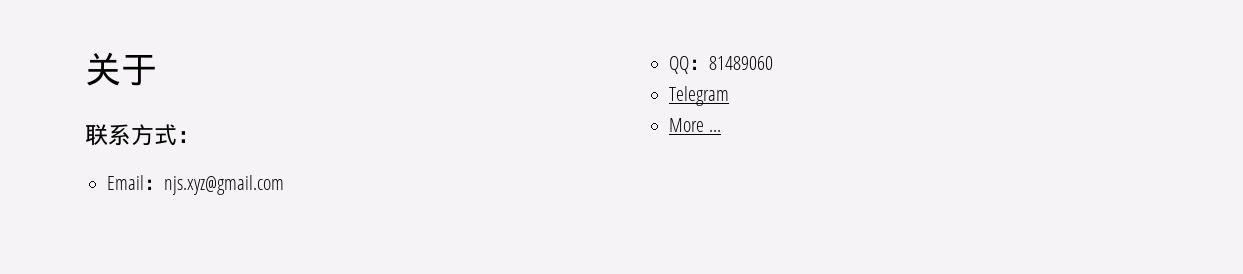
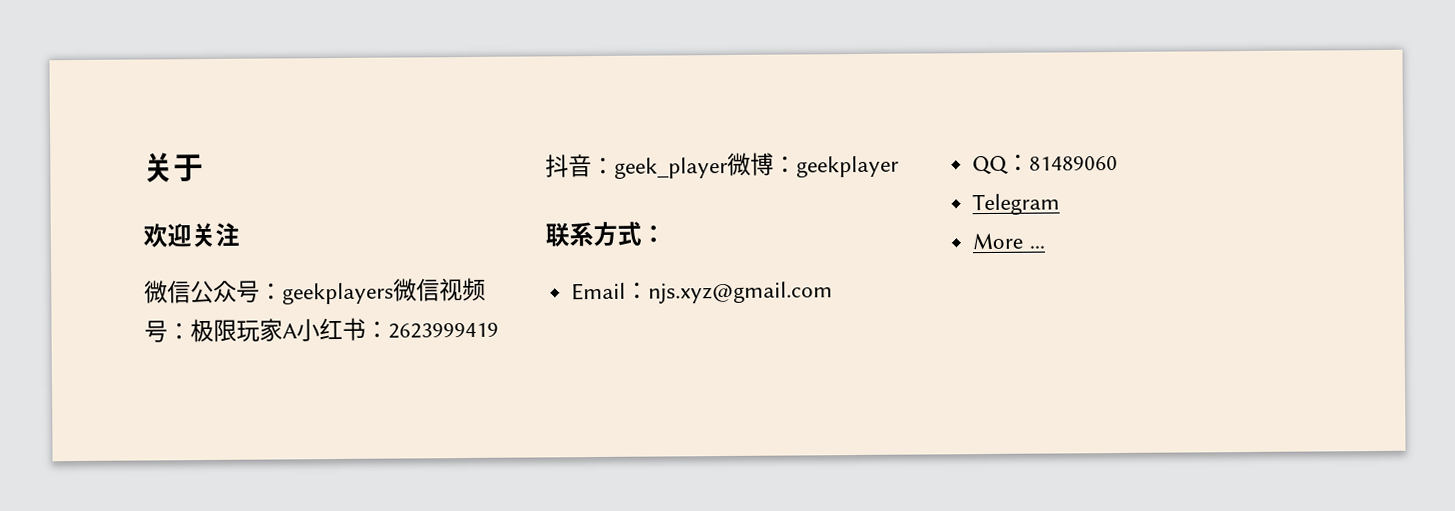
(157, 70) none -> [143,222,240,248] [144,277,486,305] [144,317,499,343] [545,152,899,179] // 欢迎关注 // 微信公众号：geekplayers微信视频号：极限玩家A小红书：2623999419抖音：geek_player微博：geekplayer

